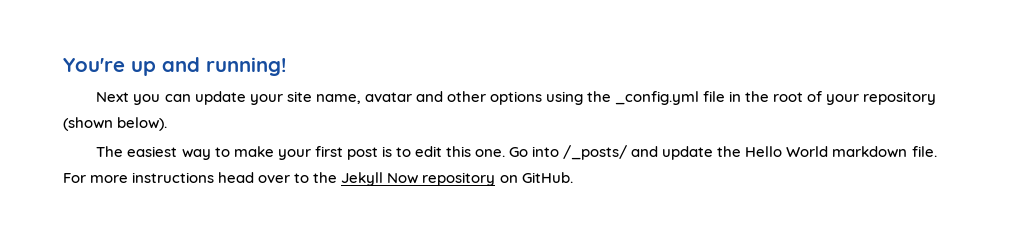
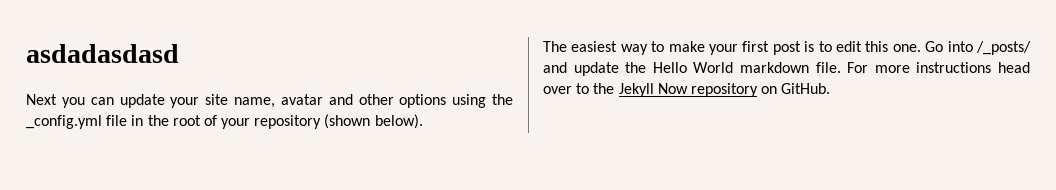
[63,57,286,76] You're up and running! -> [26,44,179,63] asdadasdasd

